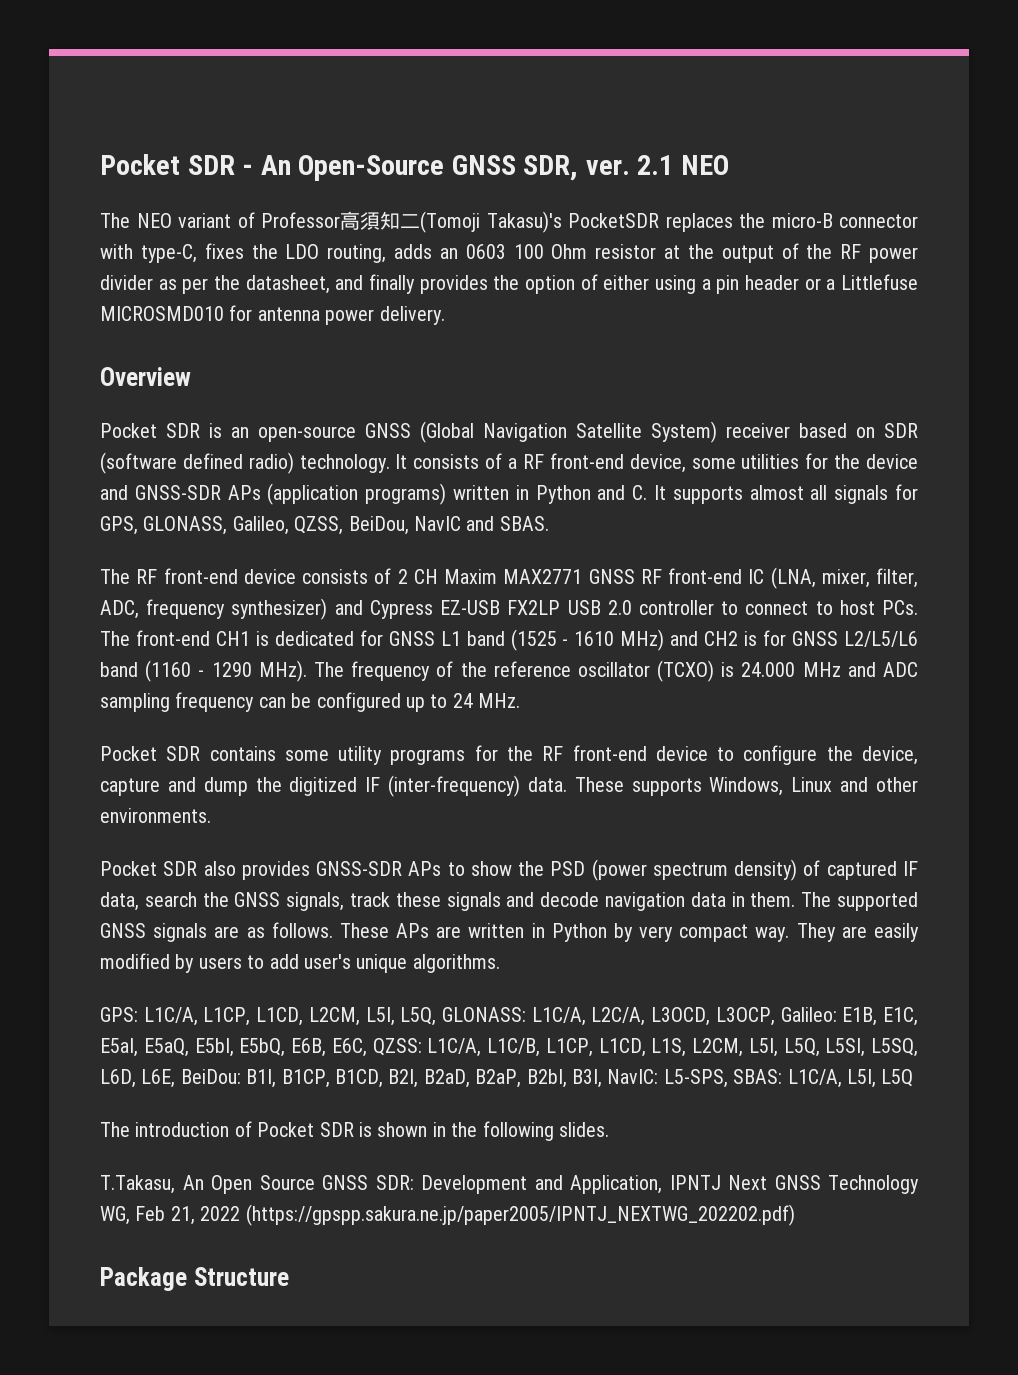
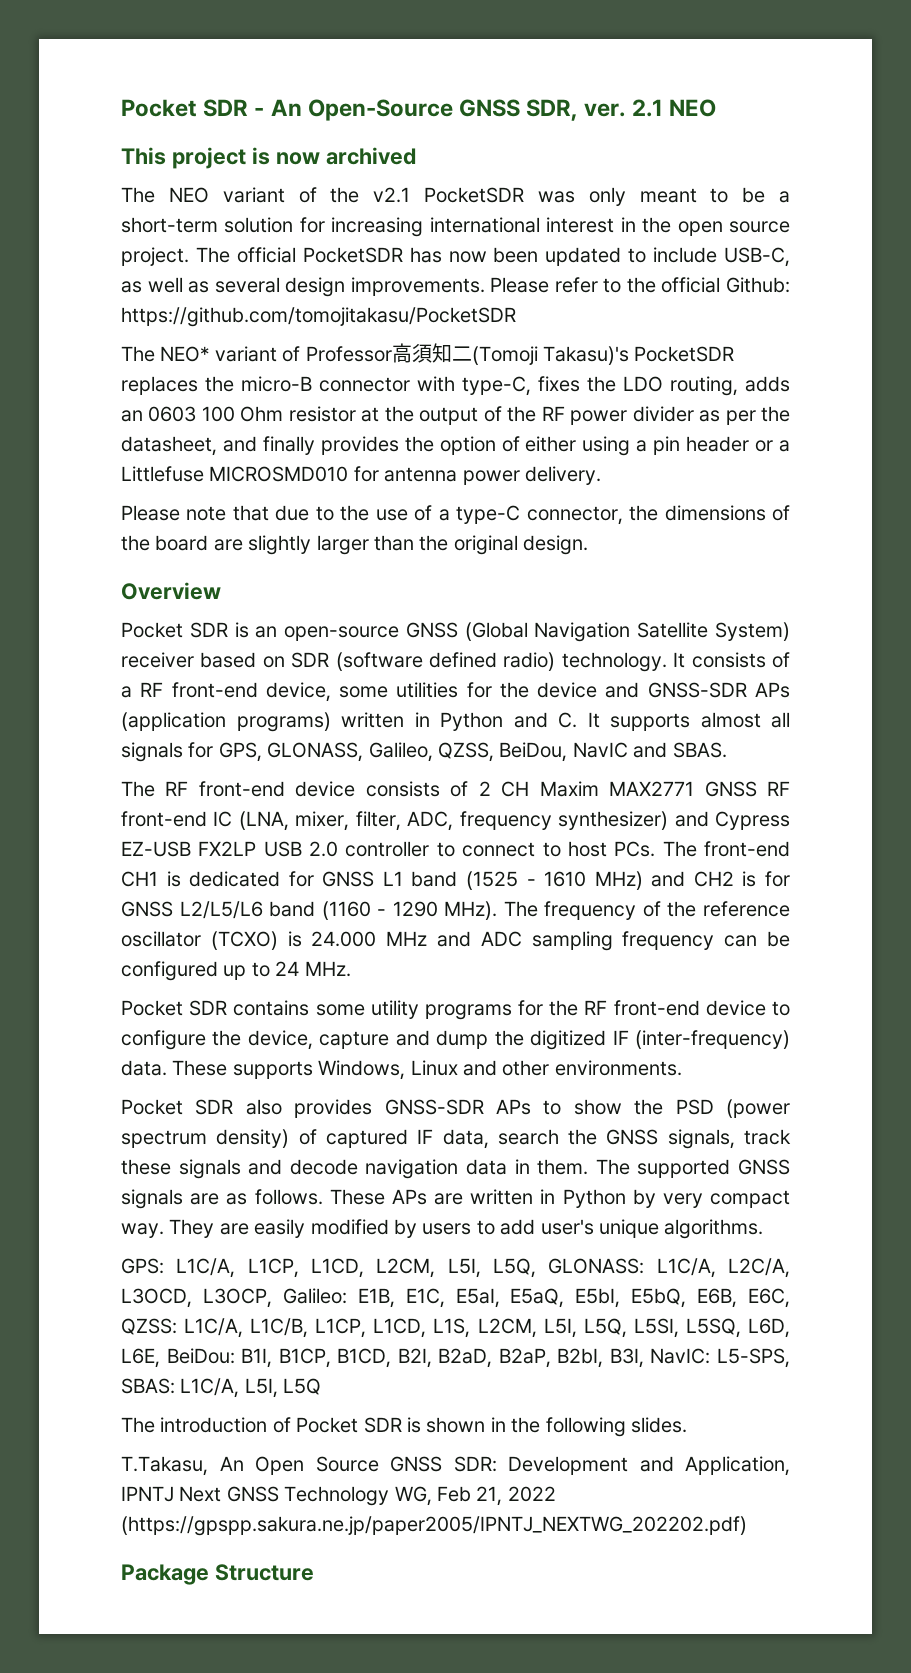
(730, 165) none -> [121,147,416,169] // This project is now archived
(255, 220) none -> [330,187,791,206] [121,217,791,237] [121,247,790,267] [121,277,790,297] [121,307,516,327] [121,346,301,362] the v2.1 PocketSDR was only meant to be a short-term solution for increasing international interest in the open source project. The official PocketSDR has now been updated to include USB-C, as well as several design improvements. Please refer to the official Github: https://github.com/tomojitakasu/PocketSDR // The NEO* variant of
(445, 315) none -> [121,505,790,525] [121,535,589,555] // Please note that due to the use of a type-C connector, the dimensions of the board are slightly larger than the original design.

